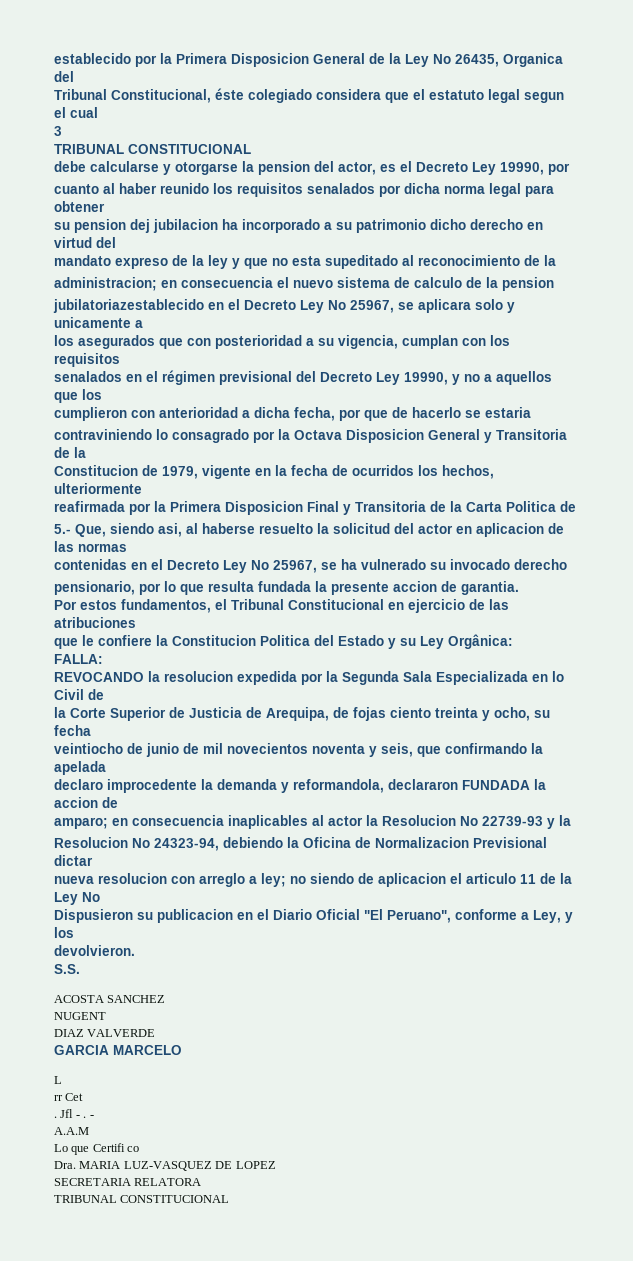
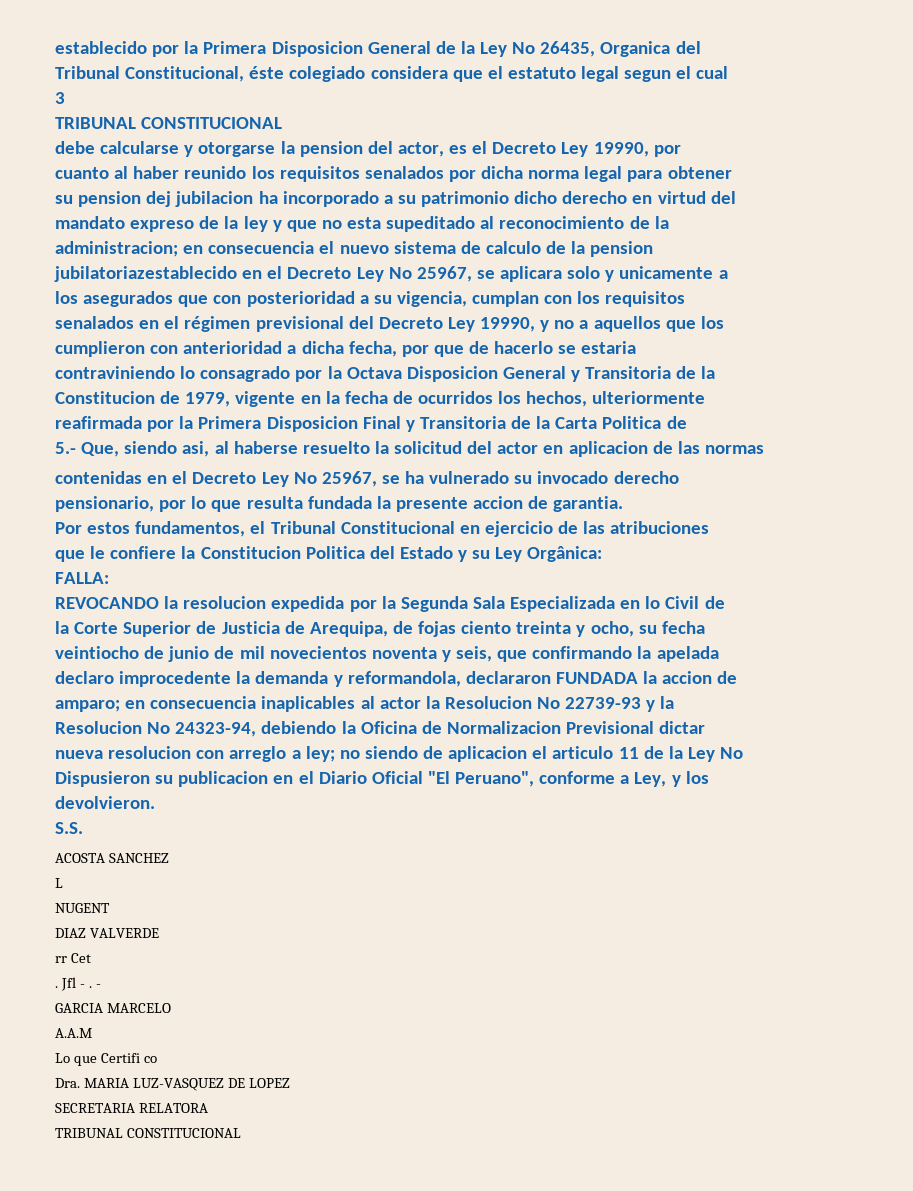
(166, 999) none -> [55,878,63,888] // L
[54,1045,182,1055] [54,1076,62,1084] // GARCIA MARCELO // L -> (159, 933) none
(94, 1116) none -> [55,1003,171,1013] // GARCIA MARCELO

